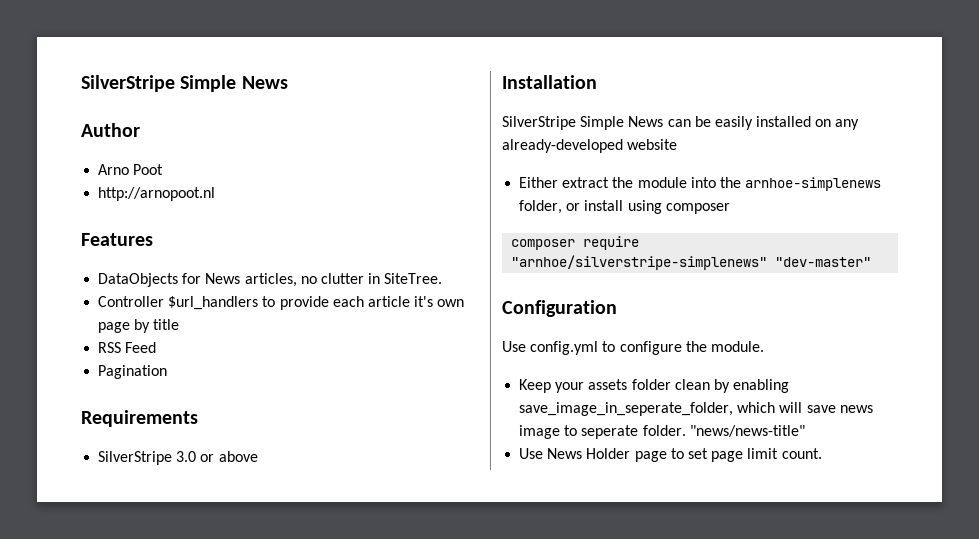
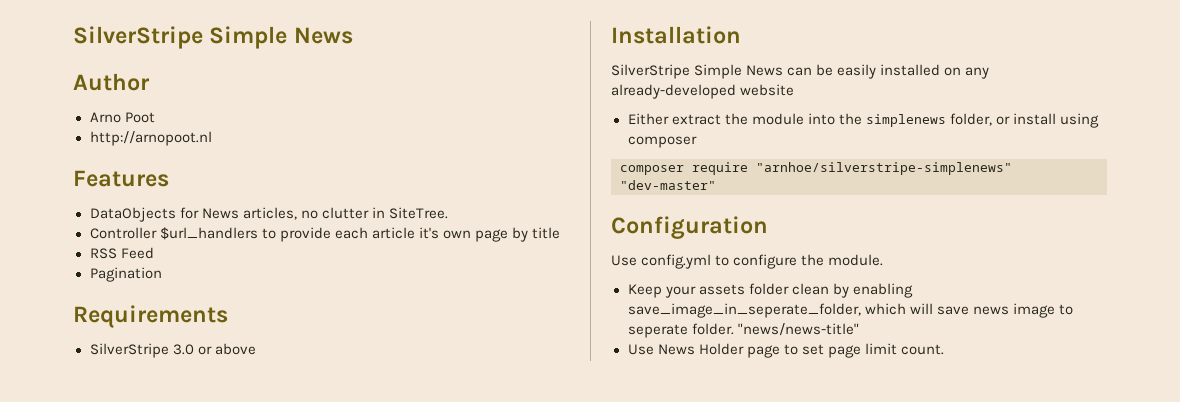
[745,177,882,191] arnhoe-simplenews -> [865,114,946,127] simplenews

